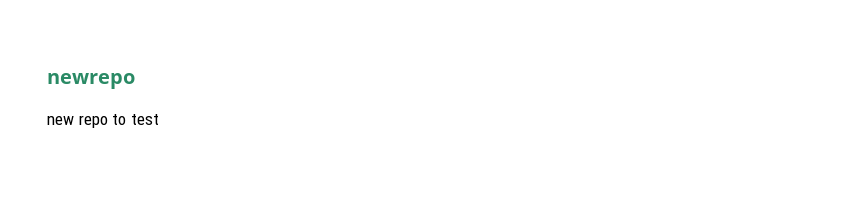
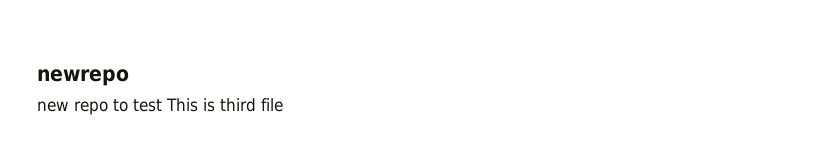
(159, 119) none -> [166,98,283,112] This is third file

